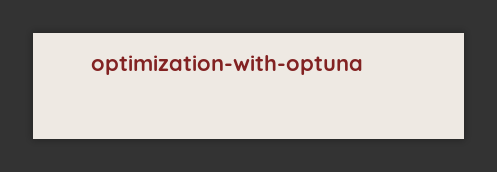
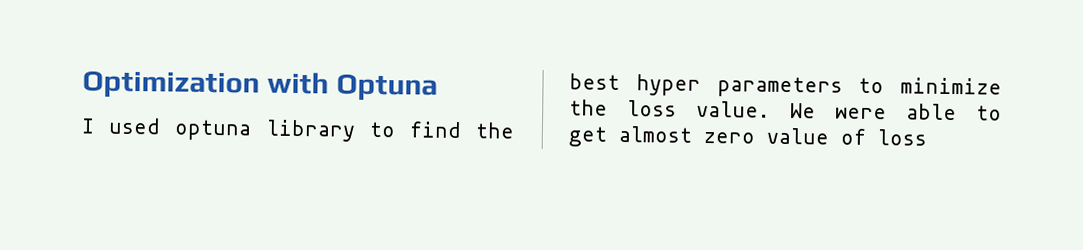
[91,55,363,75] optimization-with-optuna -> [82,70,438,102] [81,117,515,142] [569,73,1002,98] [569,99,1002,121] [568,125,927,147] Optimization with Optuna // I used optuna library to find the best hyper parameters to minimize the loss value. We were able to get almost zero value of loss

